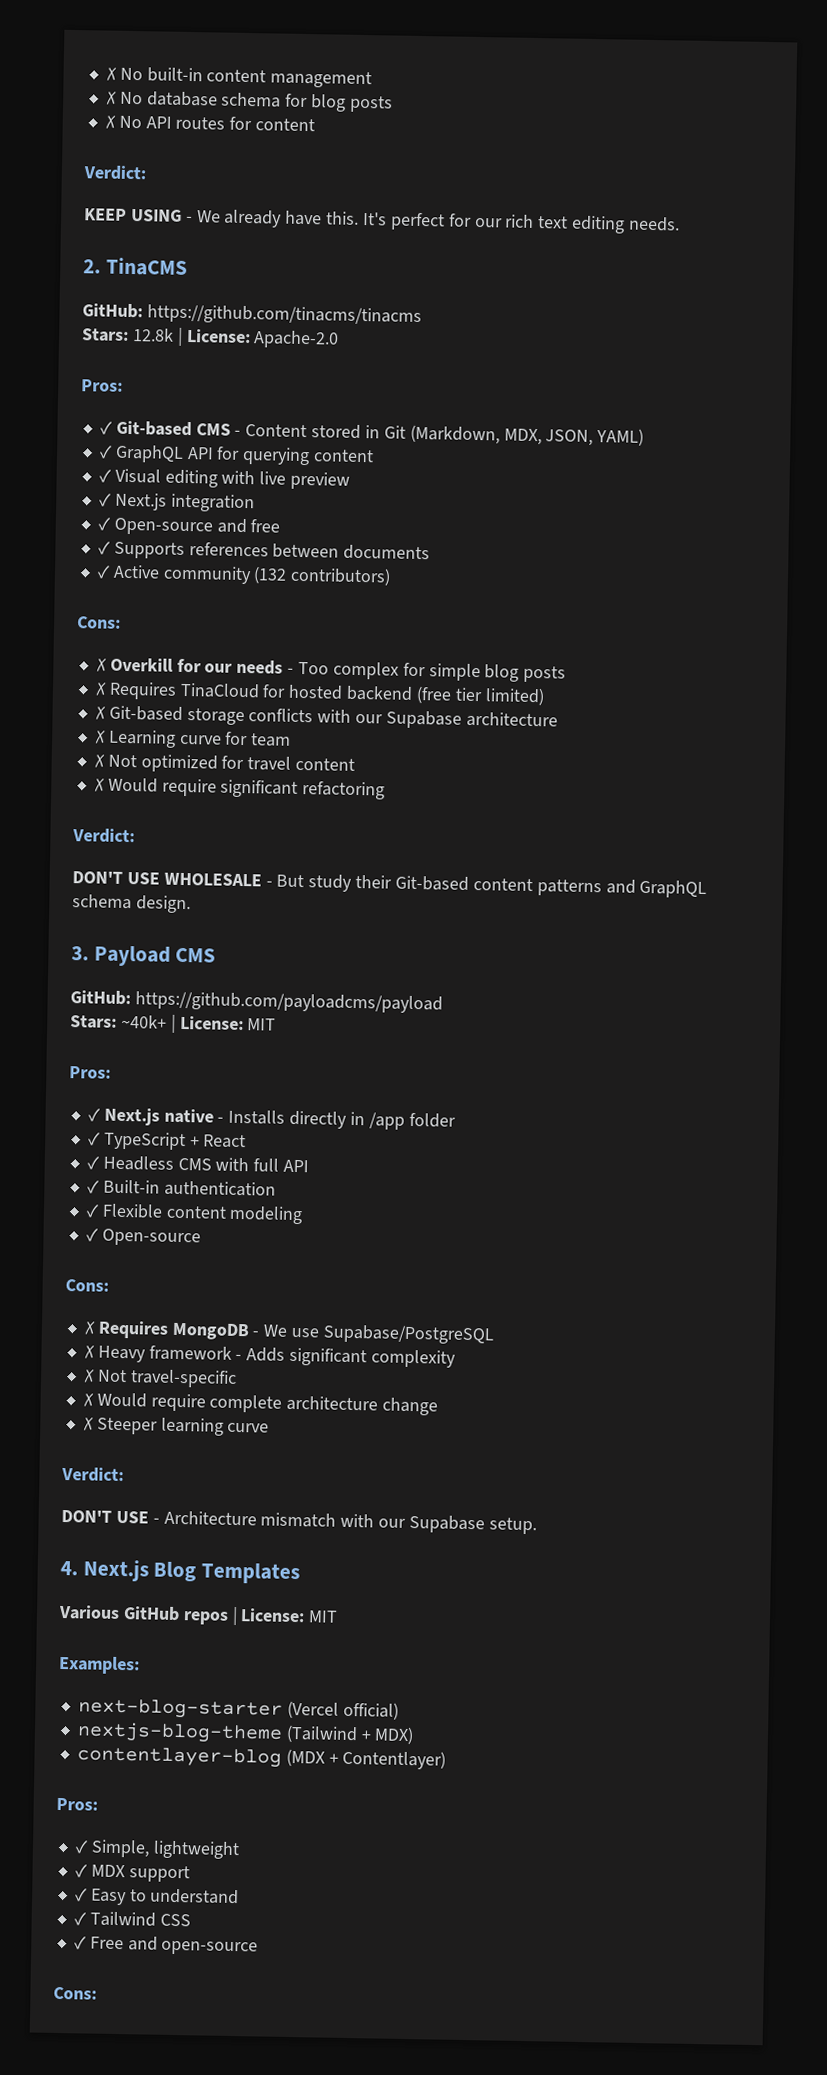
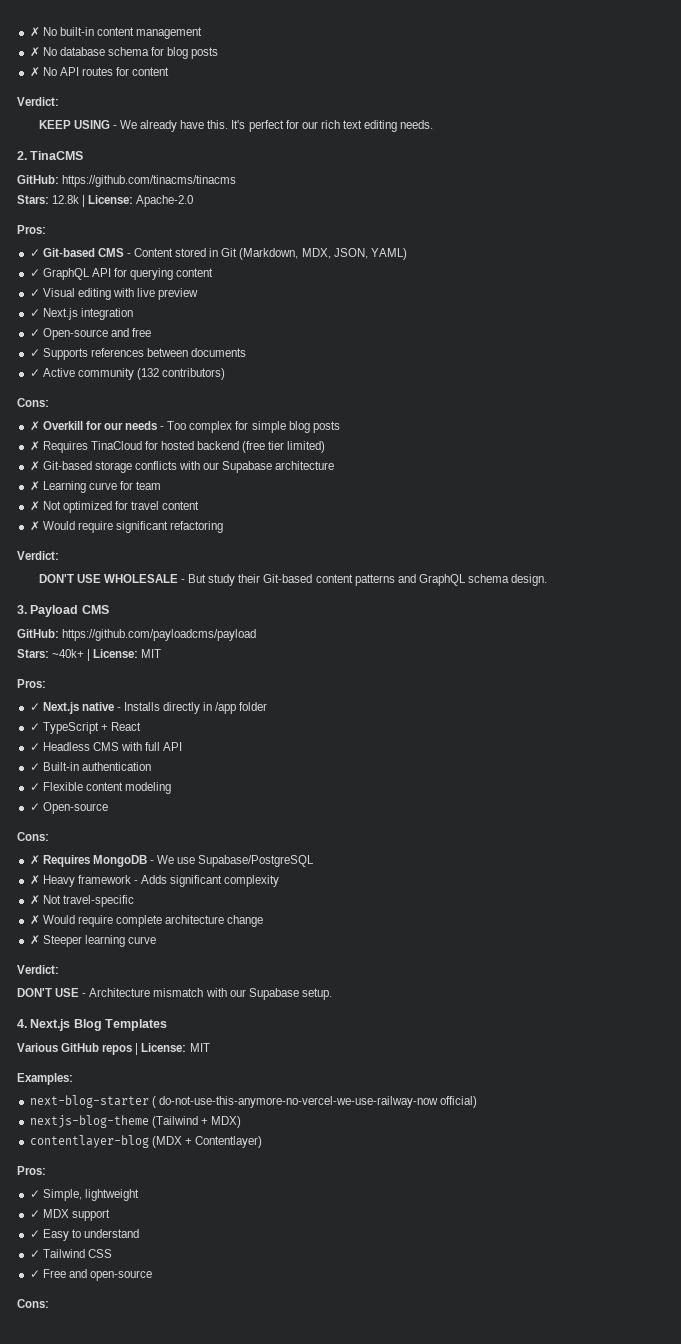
[286,1700,339,1719] (Vercel -> [151,1096,438,1108] ( do-not-use-this-anymore-no-vercel-we-use-railway-now

